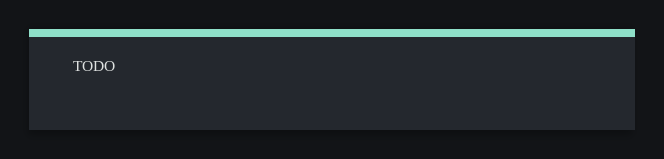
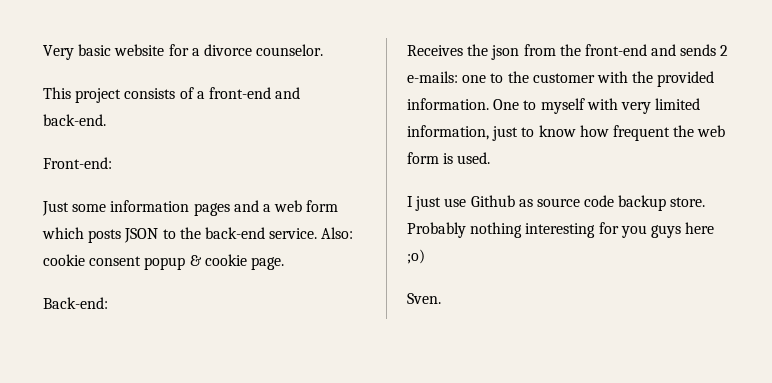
[73,61,115,71] TODO -> [43,44,324,60] [43,87,301,103] [43,114,106,126] [43,157,112,169] [42,200,339,216] [42,227,354,243] [43,254,284,270] [43,297,108,309] [407,44,729,60] [407,71,715,87] [407,98,701,114] [407,125,726,141] [407,152,491,164] [407,195,706,211] [407,222,715,238] [407,249,425,264] [407,293,441,304] Very basic website for a divorce counselor. // This project consists of a front-end and back-end. // Front-end: // Just some information pages and a web form which posts JSON to the back-end service. Also: cookie consent popup & cookie page. // Back-end: // Receives the json from the front-end and sends 2 e-mails: one to the customer with the provided information. One to myself with very limited information, just to know how frequent the web form is used. // I just use Github as source code backup store. Probably nothing interesting for you guys here ;o) // Sven.

